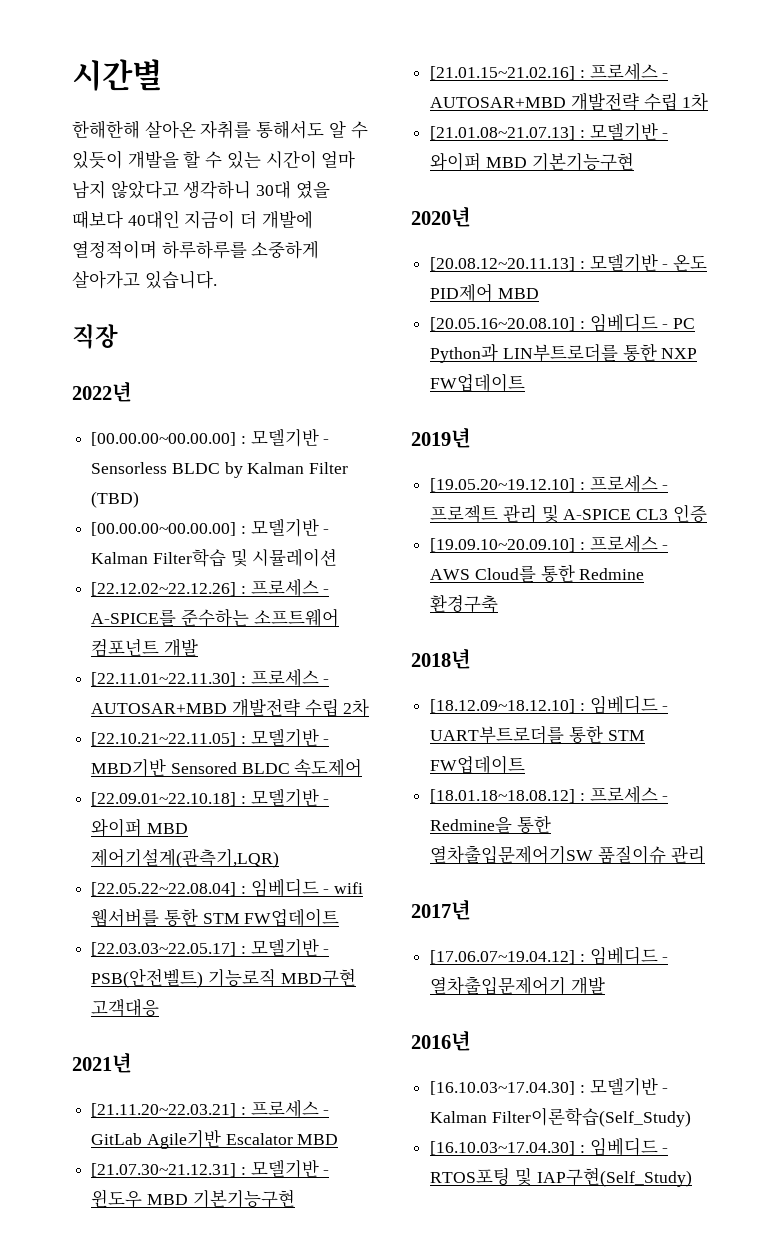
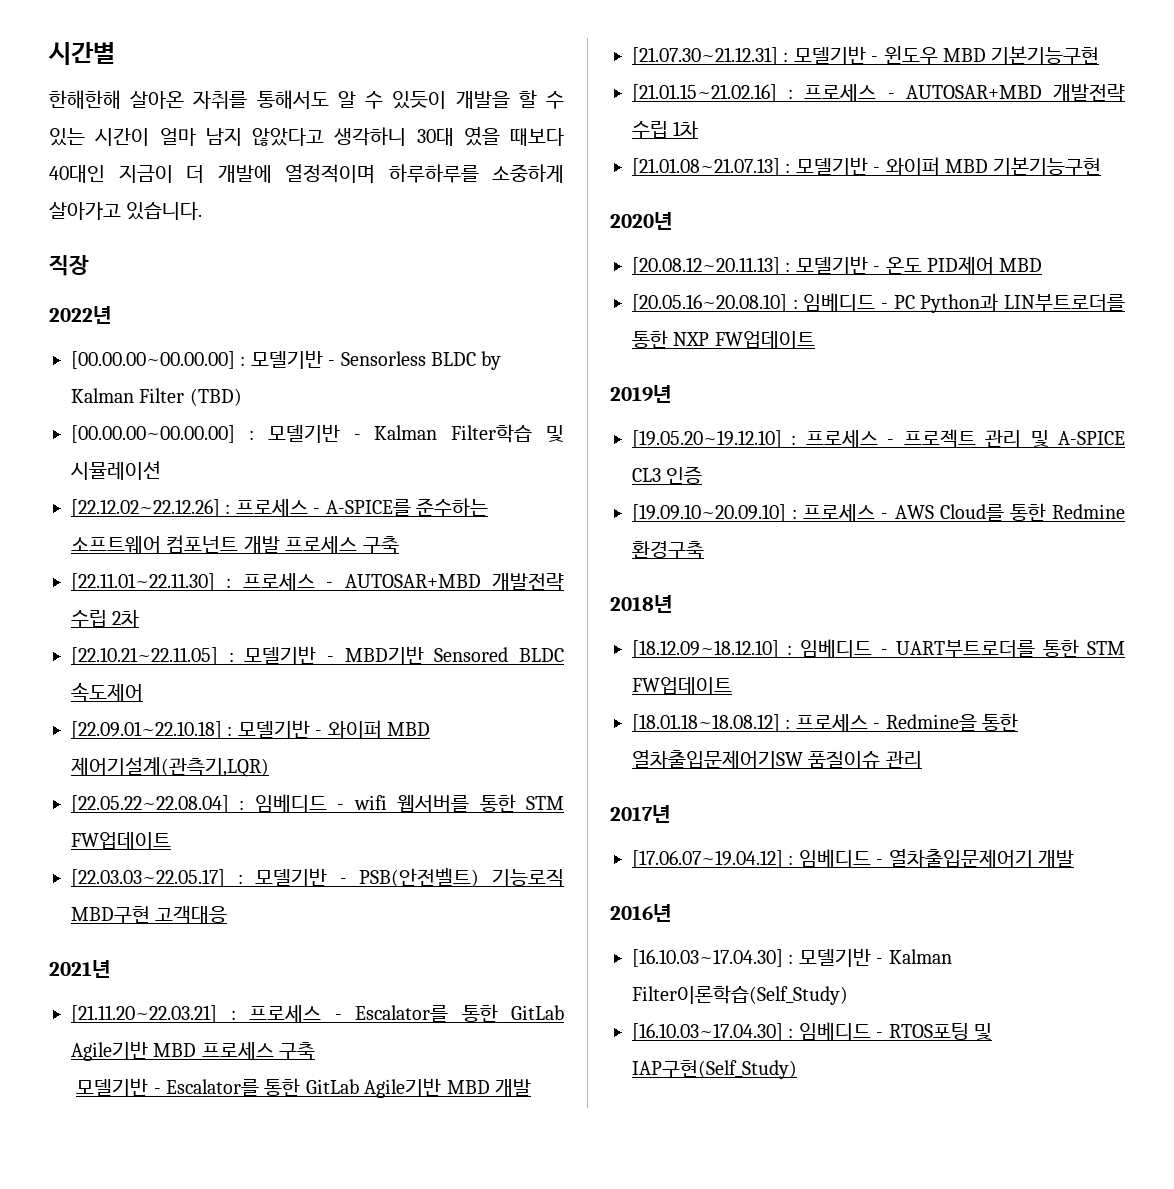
(198, 647) none -> [285,536,399,554] 프로세스 구축
[91,1130,339,1149] GitLab Agile기반 Escalator MBD -> [355,1004,564,1022] [71,1041,316,1061] [76,1078,531,1098] Escalator를 통한 GitLab Agile기반 MBD 프로세스 구축 // 모델기반 - Escalator를 통한 GitLab Agile기반 MBD 개발

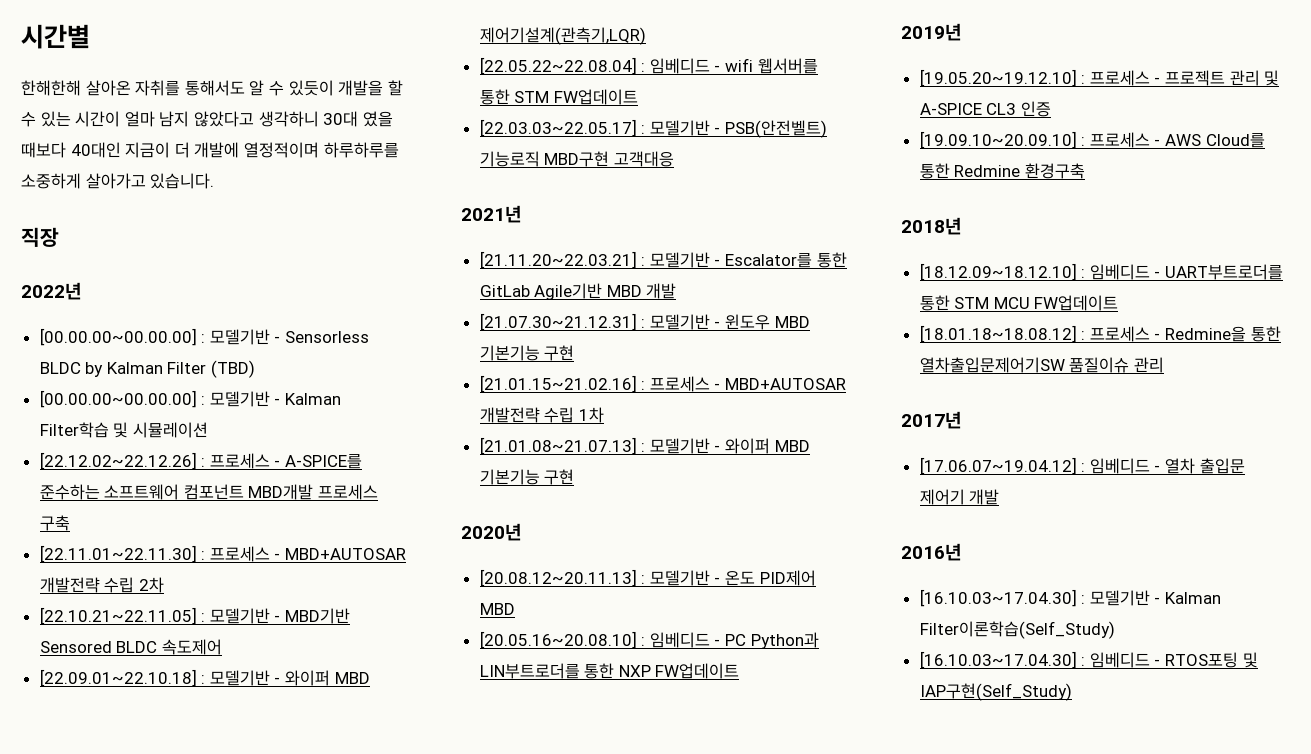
[243,536,280,554] 개발 -> [248,484,314,500] MBD개발
[344,574,481,588] AUTOSAR+MBD -> [285,548,407,560] MBD+AUTOSAR
[249,1004,564,1023] [71,1041,316,1061] 프로세스 - Escalator를 통한 GitLab Agile기반 MBD 프로세스 구축 // -> (646, 261) none
[991,46,1100,65] 기본기능구현 -> [479,345,575,361] 기본기능 구현
[905,85,1042,99] AUTOSAR+MBD -> [725,378,847,390] MBD+AUTOSAR
[993,157,1102,176] 기본기능구현 -> [479,469,575,485] 기본기능 구현
(1125, 648) none -> [993,297,1030,309] MCU
[888,849,1033,868] 열차출입문제어기 -> [1165,458,1245,474] [919,489,965,505] 열차 출입문 제어기

